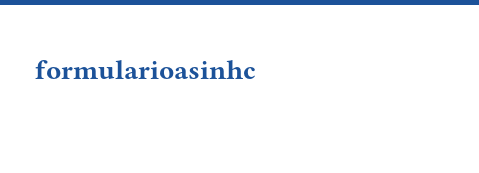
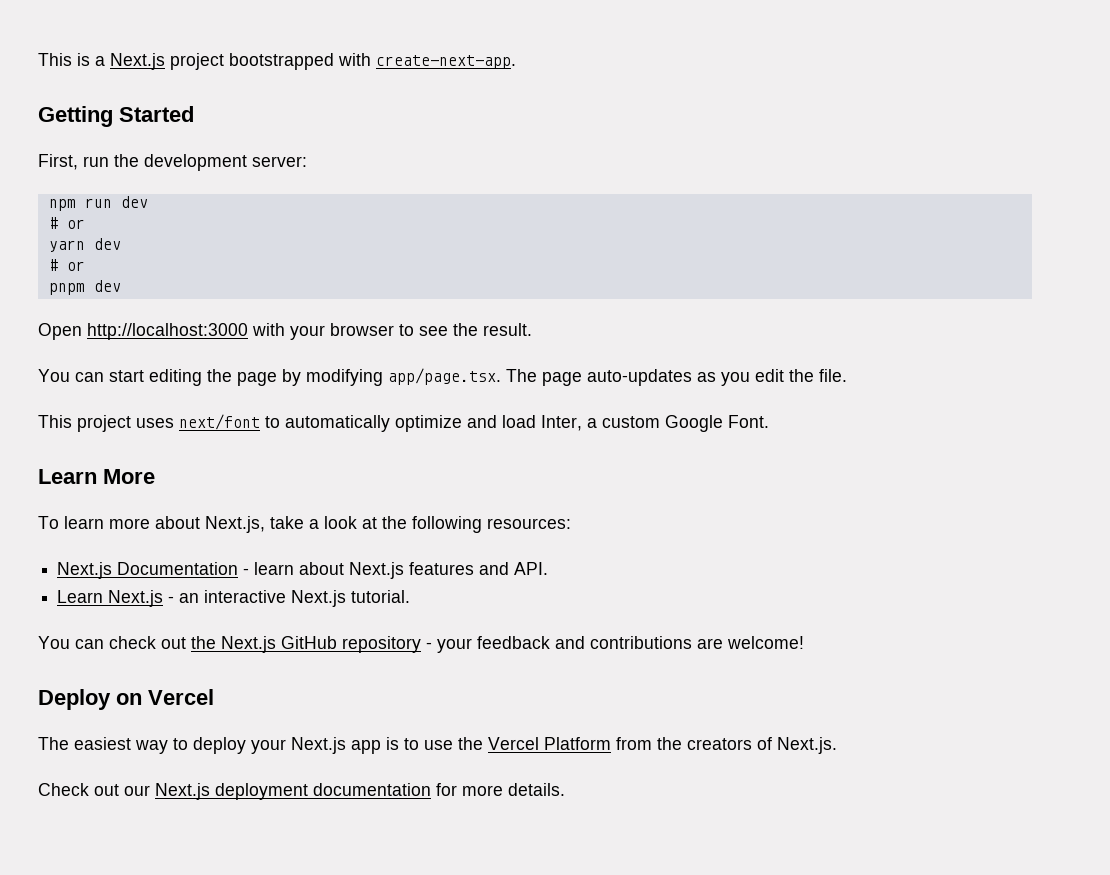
[35,60,256,79] formularioasinhc -> [38,53,516,70] [38,106,194,127] [38,154,307,171] [48,196,148,211] [48,217,85,229] [48,238,121,252] [48,259,85,271] [48,280,121,295] [38,323,532,340] [38,368,847,386] [38,414,769,432] [38,469,155,484] [38,516,571,533] [57,562,549,579] [57,590,411,607] [38,636,804,653] [38,689,214,710] [38,737,837,754] [38,783,565,800] This is a Next.js project bootstrapped with create-next-app. // Getting Started // First, run the development server: // npm run dev // # or // yarn dev // # or // pnpm dev // Open http://localhost:3000 with your browser to see the result. // You can start editing the page by modifying app/page.tsx. The page auto-updates as you edit the file. // This project uses next/font to automatically optimize and load Inter, a custom Google Font. // Learn More // To learn more about Next.js, take a look at the following resources: // Next.js Documentation - learn about Next.js features and API. // Learn Next.js - an interactive Next.js tutorial. // You can check out the Next.js GitHub repository - your feedback and contributions are welcome! // Deploy on Vercel // The easiest way to deploy your Next.js app is to use the Vercel Platform from the creators of Next.js. // Check out our Next.js deployment documentation for more details.

